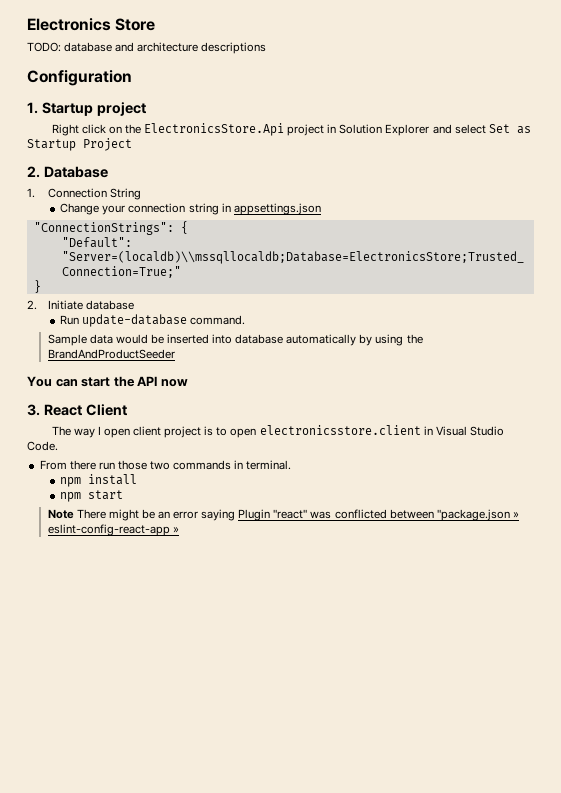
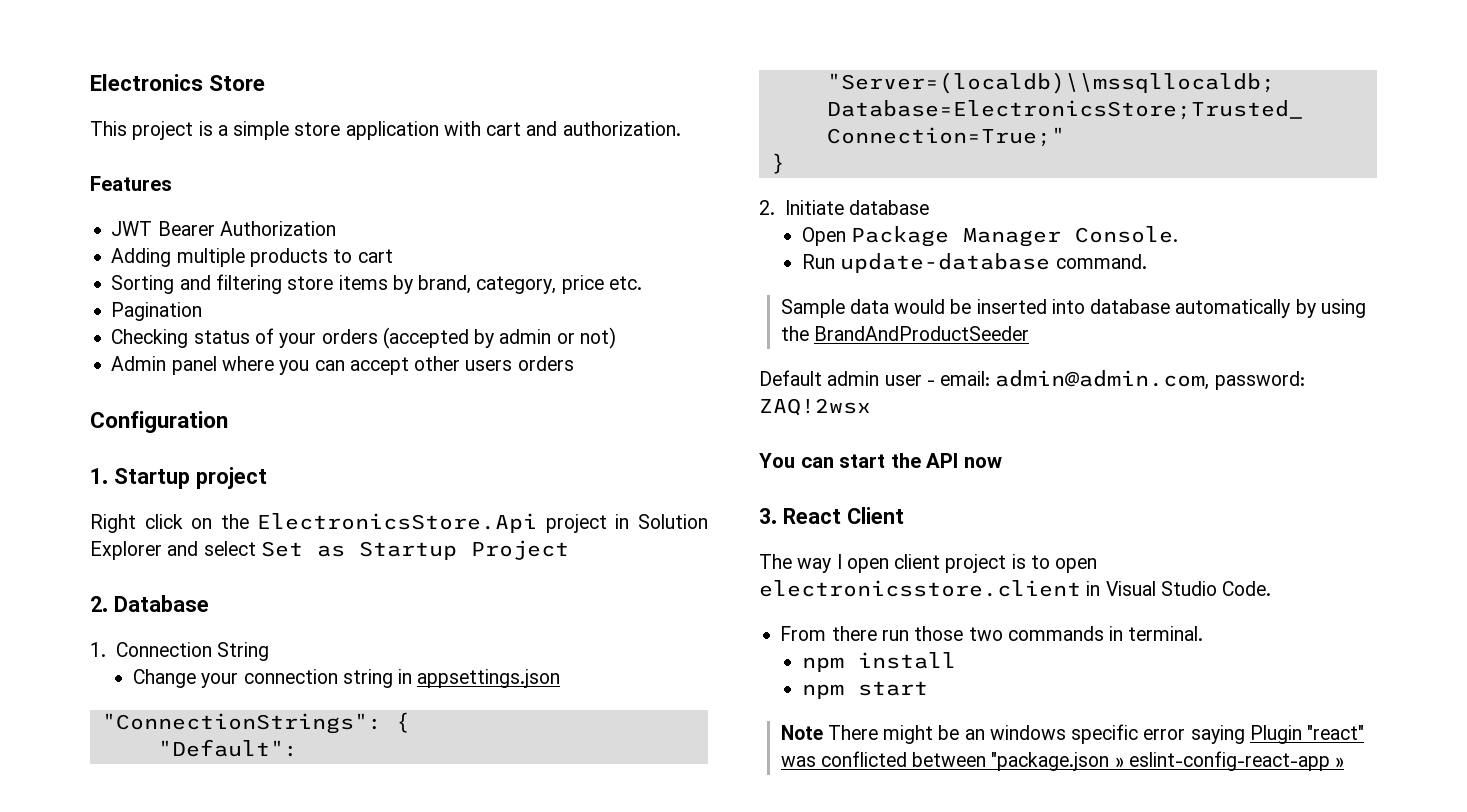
[27,42,267,54] TODO: database and architecture descriptions -> [90,121,681,140] [90,176,172,191] [111,221,336,236] [111,248,393,267] [111,274,642,294] [111,302,203,321] [111,327,616,349] [111,356,574,375] This project is a simple store application with cart and authorization. // Features // JWT Bearer Authorization // Adding multiple products to cart // Sorting and filtering store items by brand, category, price etc. // Pagination // Checking status of your orders (accepted by admin or not) // Admin panel where you can accept other users orders
(134, 305) none -> [801,226,1179,247] // Open Package Manager Console.
(175, 354) none -> [759,370,1305,390] [759,398,871,416] // Default admin user - email: admin@admin.com, password: ZAQ!2wsx
(170, 515) none -> [989,724,1139,744] windows specific

